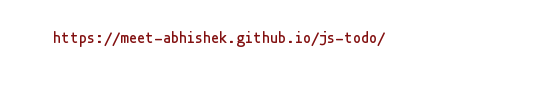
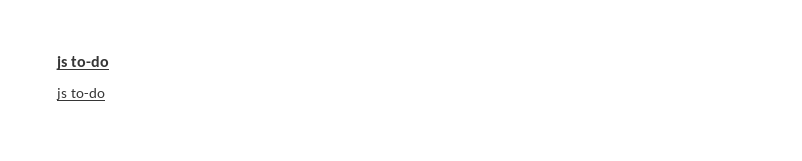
[53,31,386,47] https://meet-abhishek.github.io/js-todo/ -> [56,56,110,70] [56,88,105,100] js to-do // js to-do

